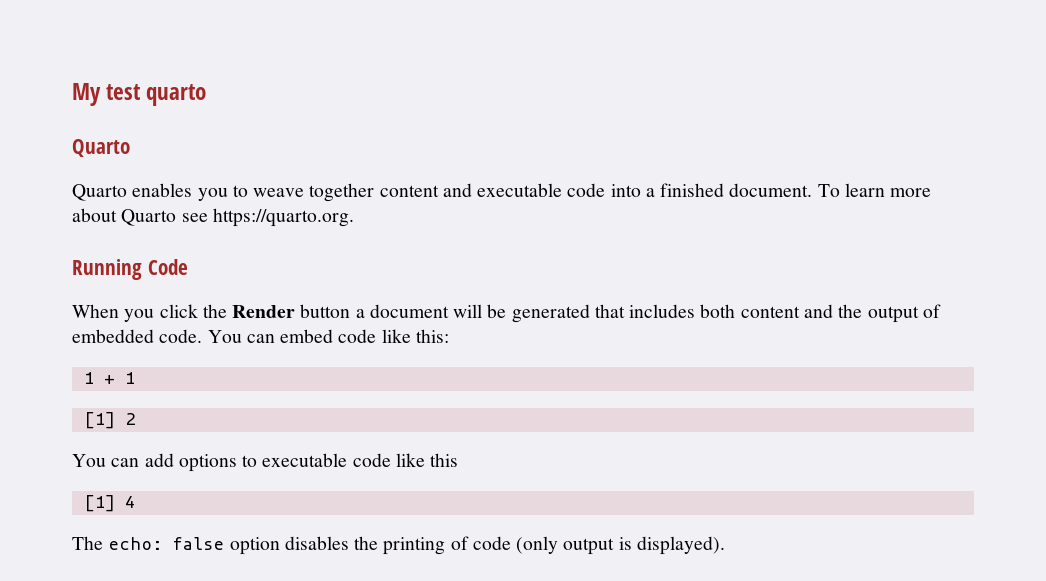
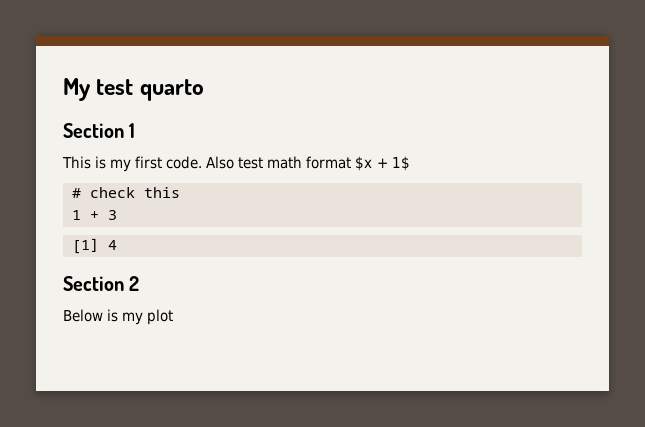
[72,139,130,157] [72,183,932,202] [72,208,354,227] [72,259,188,280] [72,304,941,323] [72,329,449,343] [83,372,135,384] [83,412,135,429] [72,453,459,472] [83,495,135,512] [72,536,725,555] Quarto // Quarto enables you to weave together content and executable code into a finished document. To learn more about Quarto see https://quarto.org. // Running Code // When you click the Render button a document will be generated that includes both content and the output of embedded code. You can embed code like this: // 1 + 1 // [1] 2 // You can add options to executable code like this // [1] 4 // The echo: false option disables the printing of code (only output is displayed). -> [63,123,136,138] [62,156,410,172] [72,187,180,198] [72,210,117,220] [72,238,117,254] [63,276,140,291] [63,309,174,325] Section 1 // This is my first code. Also test math format $x + 1$ // # check this // 1 + 3 // [1] 4 // Section 2 // Below is my plot

